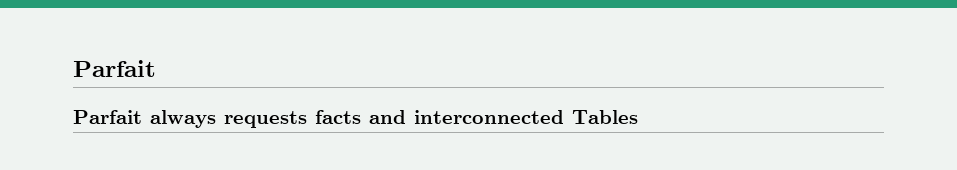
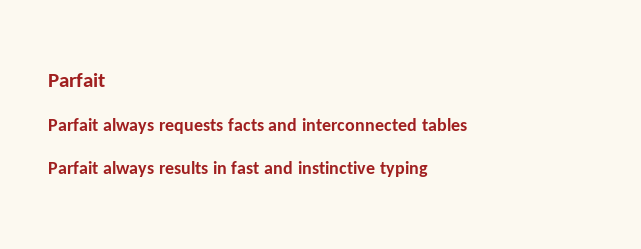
[572,110,638,124] Tables -> [422,118,468,131] [48,161,429,177] tables // Parfait always results in fast and instinctive typing

